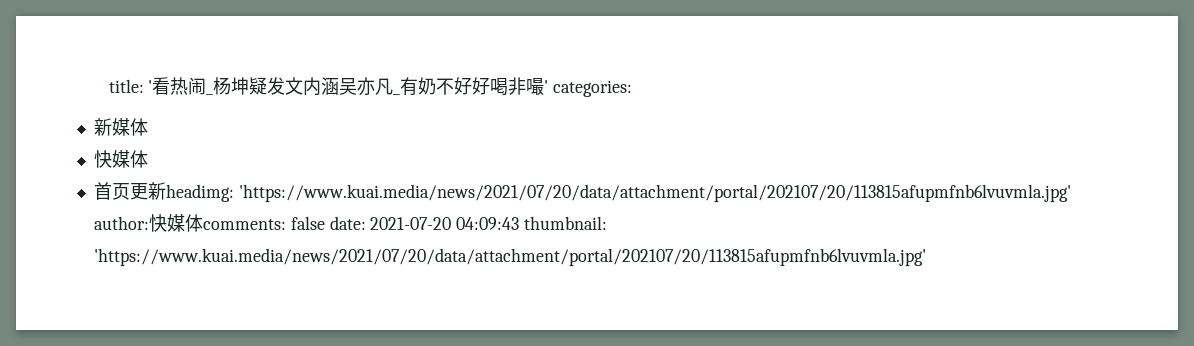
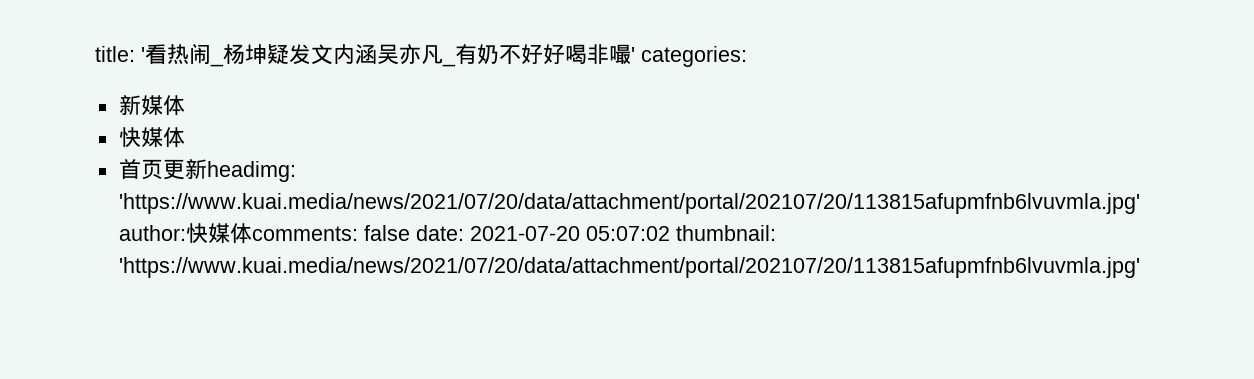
[456,217,520,230] 04:09:43 -> [585,226,670,241] 05:07:02

